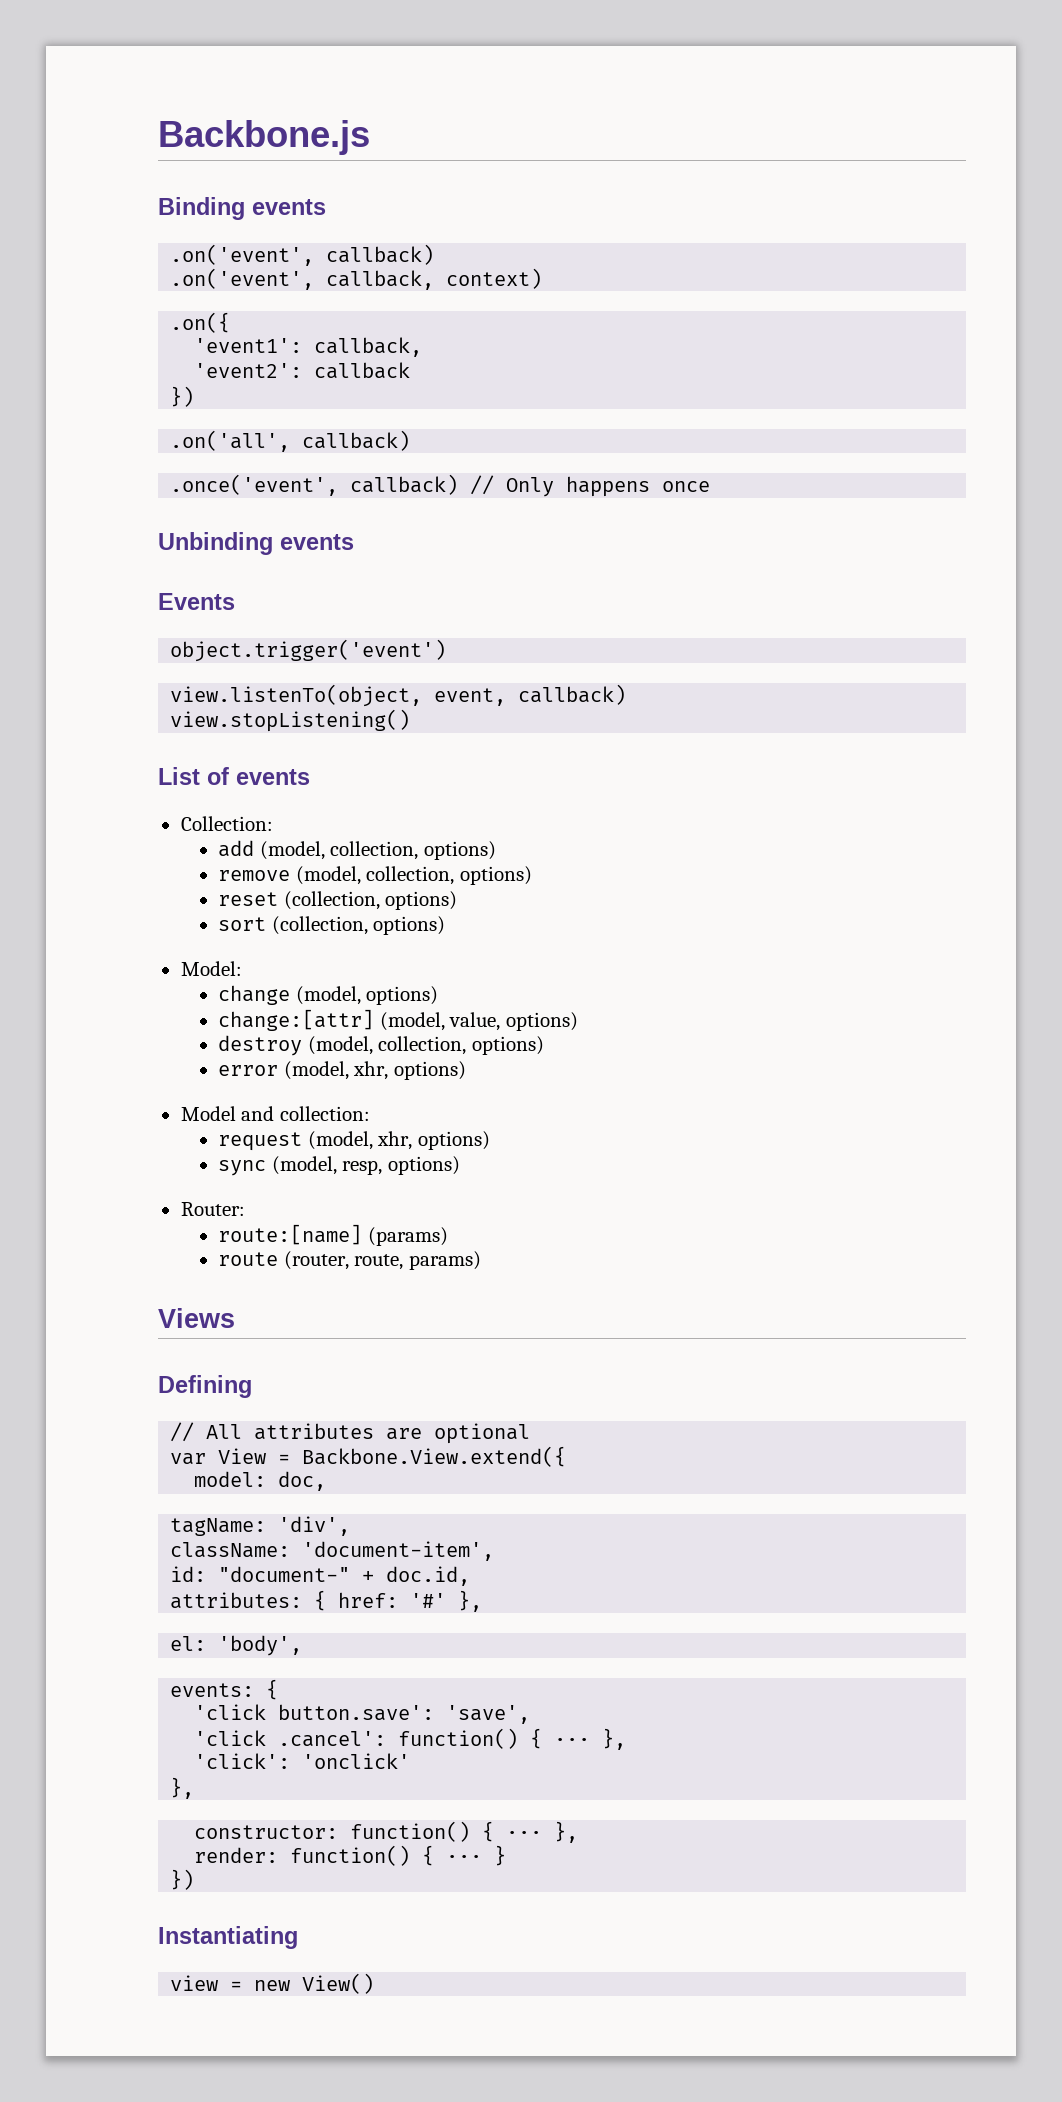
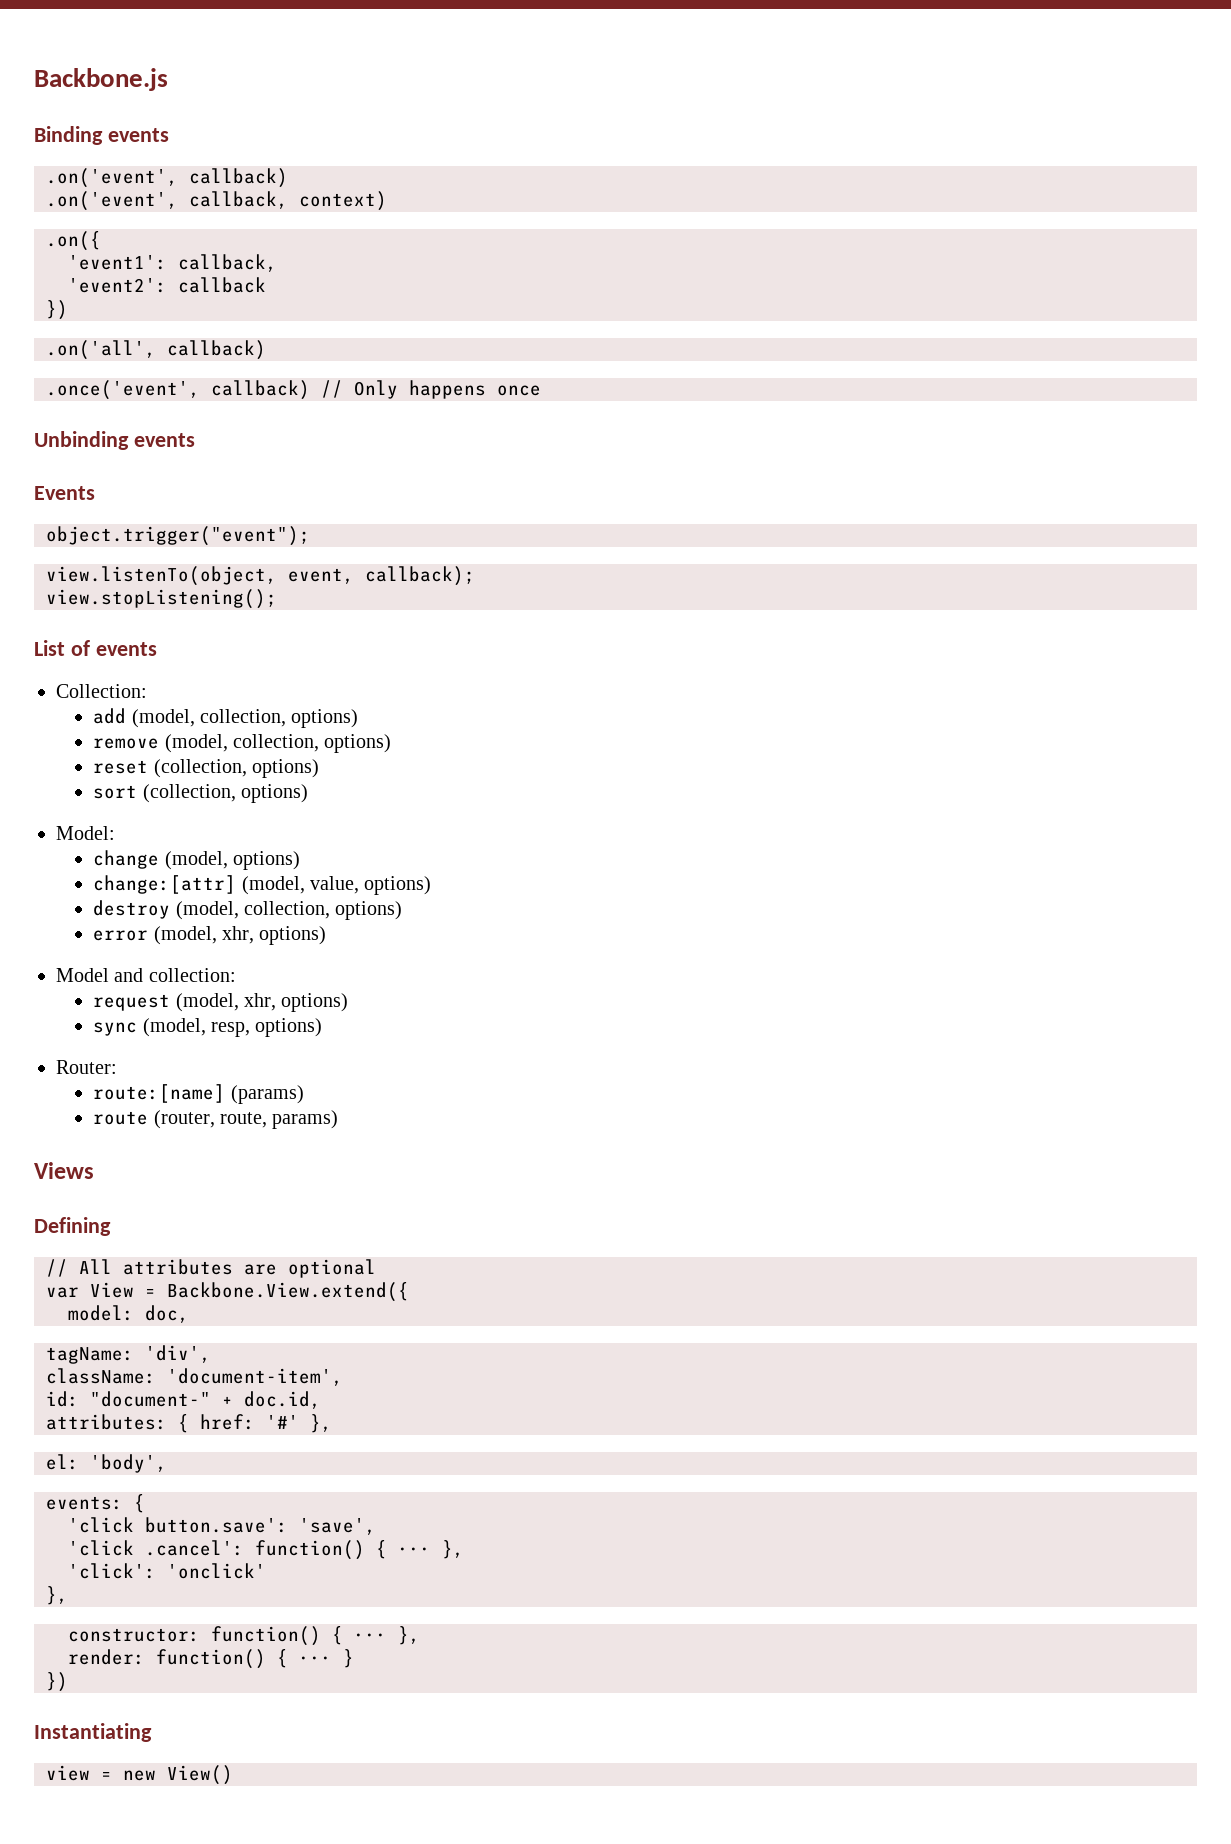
[170,639,447,662] object.trigger('event') -> [46,526,310,546] object.trigger("event");
[518,684,627,705] [170,709,411,732] callback) // view.stopListening() -> [365,566,475,586] [46,589,277,609] callback); // view.stopListening();

